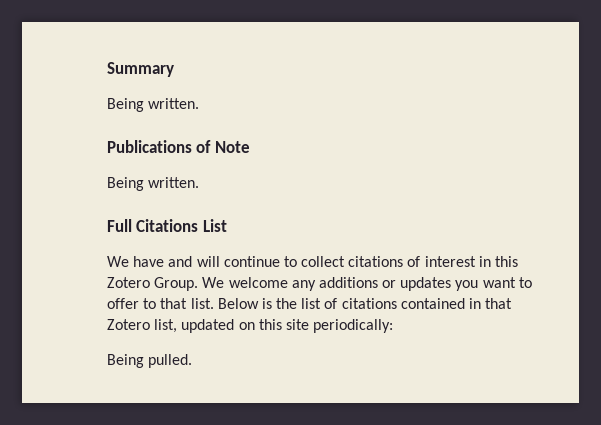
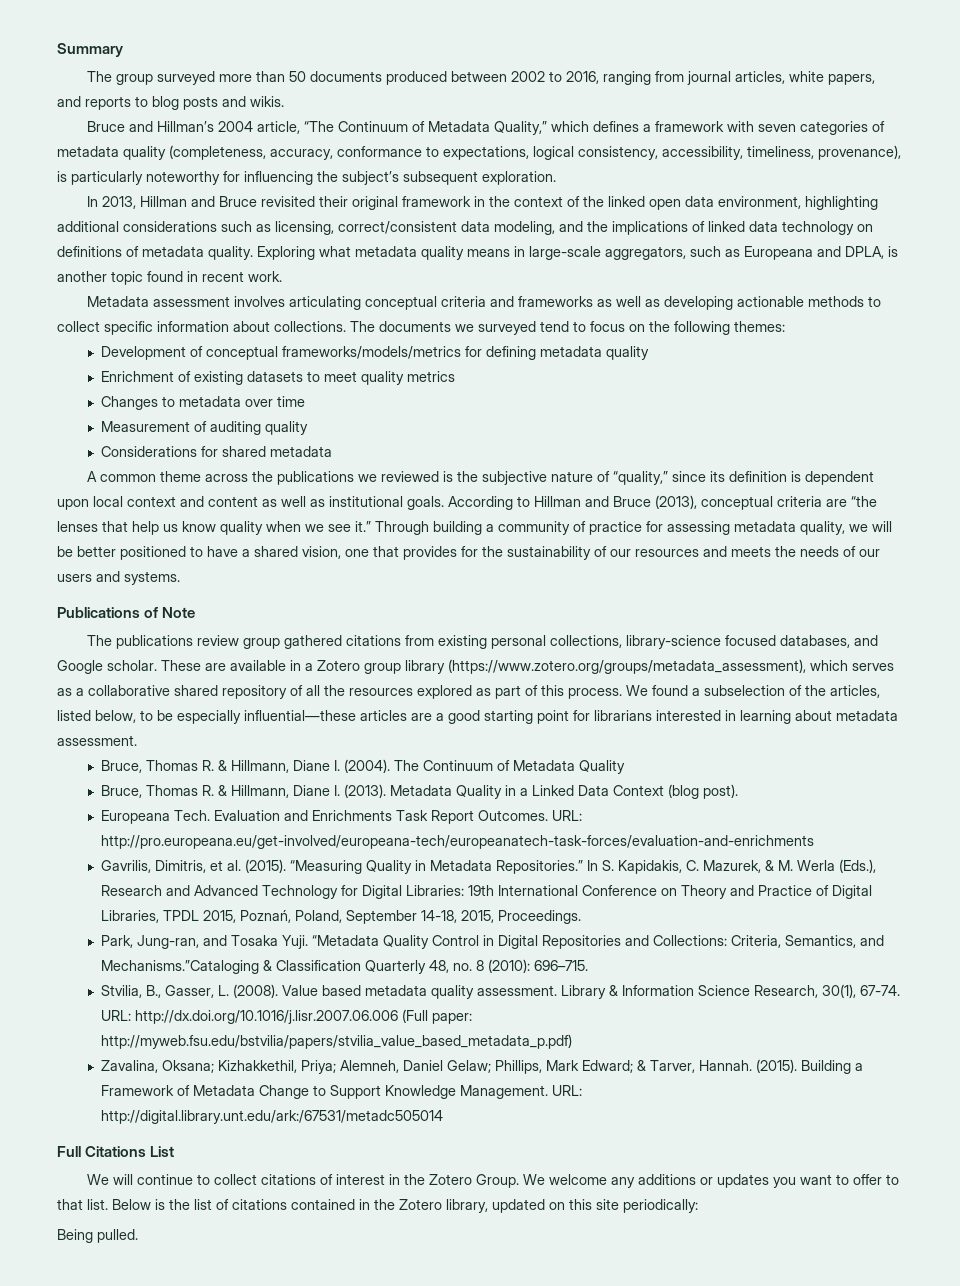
[107,98,200,112] [107,140,250,153] [107,177,200,191] Being written. // Publications of Note // Being written. -> [87,71,876,85] [57,96,284,110] [87,121,886,135] [57,145,901,160] [57,171,556,185] [87,196,879,210] [57,221,873,235] [57,246,898,260] [57,271,282,285] [87,296,882,310] [57,321,785,335] [100,346,649,360] [100,371,455,385] [100,396,305,410] [100,421,308,435] [100,446,332,457] [87,471,875,485] [57,495,877,510] [57,521,892,535] [57,546,880,560] [57,571,180,585] [57,607,196,618] [87,635,879,649] [57,659,894,674] [57,685,880,699] [57,710,898,724] [57,735,137,746] [100,759,625,774] [100,784,738,799] [100,810,582,824] [100,835,814,849] [100,859,876,874] [100,885,872,899] [100,910,581,924] [100,935,884,949] [100,959,588,974] [100,984,900,999] [100,1009,472,1024] [100,1034,572,1049] [100,1059,863,1074] [100,1085,582,1099] [100,1110,443,1124] The group surveyed more than 50 documents produced between 2002 to 2016, ranging from journal articles, white papers, and reports to blog posts and wikis. // Bruce and Hillman’s 2004 article, “The Continuum of Metadata Quality,” which defines a framework with seven categories of metadata quality (completeness, accuracy, conformance to expectations, logical consistency, accessibility, timeliness, provenance), is particularly noteworthy for influencing the subject’s subsequent exploration. // In 2013, Hillman and Bruce revisited their original framework in the context of the linked open data environment, highlighting additional considerations such as licensing, correct/consistent data modeling, and the implications of linked data technology on definitions of metadata quality. Exploring what metadata quality means in large-scale aggregators, such as Europeana and DPLA, is another topic found in recent work. // Metadata assessment involves articulating conceptual criteria and frameworks as well as developing actionable methods to collect specific information about collections. The documents we surveyed tend to focus on the following themes: // Development of conceptual frameworks/models/metrics for defining metadata quality // Enrichment of existing datasets to meet quality metrics // Changes to metadata over time // Measurement of auditing quality // Considerations for shared metadata // A common theme across the publications we reviewed is the subjective nature of “quality,” since its definition is dependent upon local context and content as well as institutional goals. According to Hillman and Bruce (2013), conceptual criteria are “the lenses that help us know quality when we see it.” Through building a community of practice for assessing metadata quality, we will be better positioned to have a shared vision, one that provides for the sustainability of our resources and meets the needs of our users and systems. // Publications of Note // The publications review group gathered citations from existing personal collections, library-science focused databases, and Google scholar. These are available in a Zotero group library (https://www.zotero.org/groups/metadata_assessment), which serves as a collaborative shared repository of all the resources explored as part of this process. We found a subselection of the articles, listed below, to be especially influential—these articles are a good starting point for librarians interested in learning about metadata assessment. // Bruce, Thomas R. & Hillmann, Diane I. (2004). The Continuum of Metadata Quality // Bruce, Thomas R. & Hillmann, Diane I. (2013). Metadata Quality in a Linked Data Context (blog post). // Europeana Tech. Evaluation and Enrichments Task Report Outcomes. URL: http://pro.europeana.eu/get-involved/europeana-tech/europeanatech-task-forces/evaluation-and-enrichments // Gavrilis, Dimitris, et al. (2015). “Measuring Quality in Metadata Repositories.” In S. Kapidakis, C. Mazurek, & M. Werla (Eds.), Research and Advanced Technology for Digital Libraries: 19th International Conference on Theory and Practice of Digital Libraries, TPDL 2015, Poznań, Poland, September 14-18, 2015, Proceedings. // Park, Jung-ran, and Tosaka Yuji. “Metadata Quality Control in Digital Repositories and Collections: Criteria, Semantics, and Mechanisms.”Cataloging & Classification Quarterly 48, no. 8 (2010): 696–715. // Stvilia, B., Gasser, L. (2008). Value based metadata quality assessment. Library & Information Science Research, 30(1), 67-74. URL: http://dx.doi.org/10.1016/j.lisr.2007.06.006 (Full paper: http://myweb.fsu.edu/bstvilia/papers/stvilia_value_based_metadata_p.pdf) // Zavalina, Oksana; Kizhakkethil, Priya; Alemneh, Daniel Gelaw; Phillips, Mark Edward; & Tarver, Hannah. (2015). Building a Framework of Metadata Change to Support Knowledge Management. URL: http://digital.library.unt.edu/ark:/67531/metadc505014
[133,256,193,267] have and -> (110, 1179) none
[495,256,519,267] this -> [404,1174,426,1185] the
[485,298,513,309] [107,319,178,333] that Zotero list, -> [374,1199,488,1213] the Zotero library,

